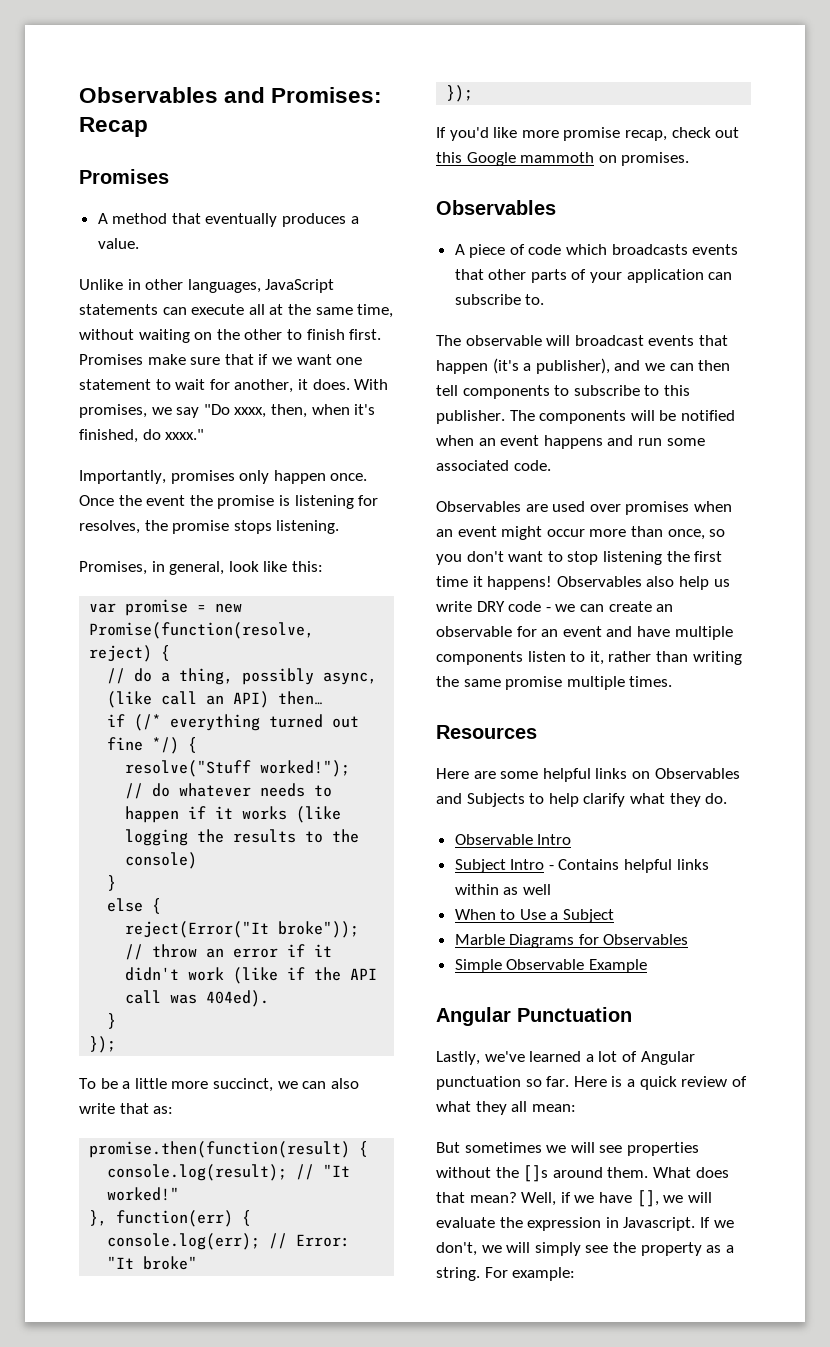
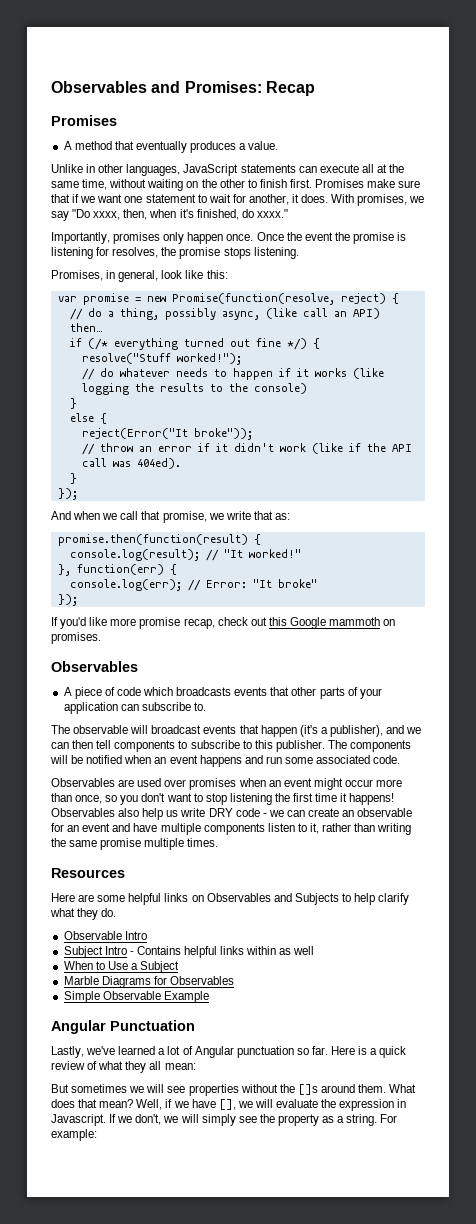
[79,1078,359,1092] To be a little more succinct, we can also -> [51,511,224,523] And when we call that promise, we

